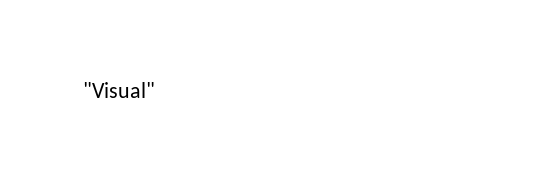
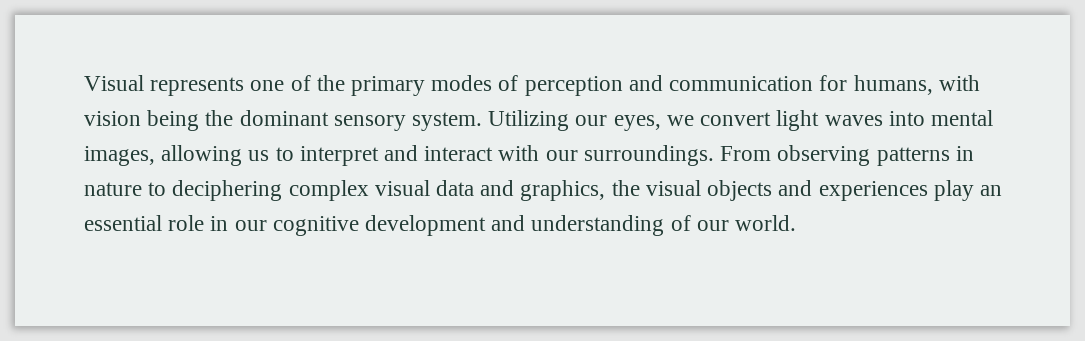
[83,82,155,98] "Visual" -> [84,75,980,96] [84,110,993,131] [84,145,974,166] [84,180,1002,201] [84,215,797,236] Visual represents one of the primary modes of perception and communication for humans, with vision being the dominant sensory system. Utilizing our eyes, we convert light waves into mental images, allowing us to interpret and interact with our surroundings. From observing patterns in nature to deciphering complex visual data and graphics, the visual objects and experiences play an essential role in our cognitive development and understanding of our world.

